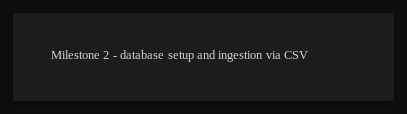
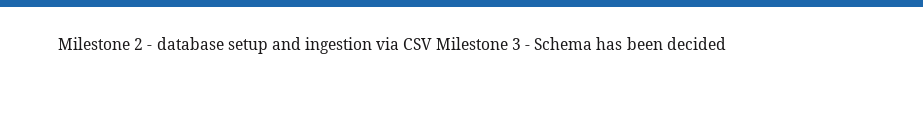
(308, 55) none -> [435,37,726,50] Milestone 3 - Schema has been decided

